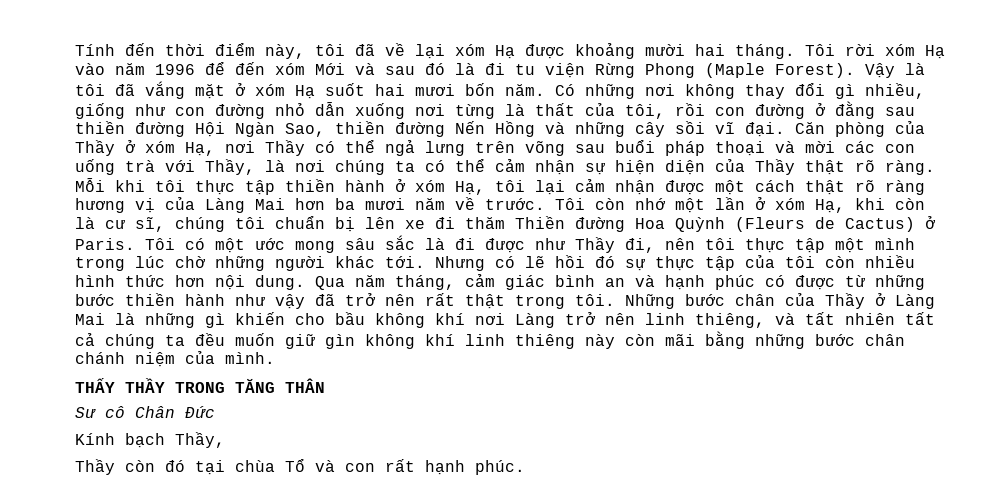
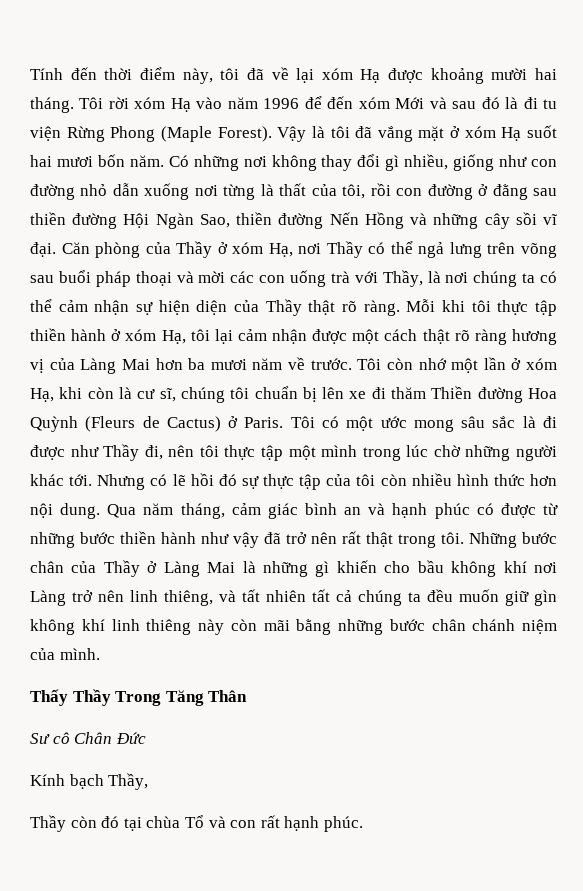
[75,378,325,393] THẤY THẦY TRONG TĂNG THÂN -> [30,689,248,706] Thấy Thầy Trong Tăng Thân

